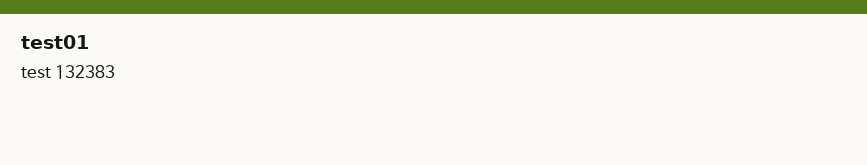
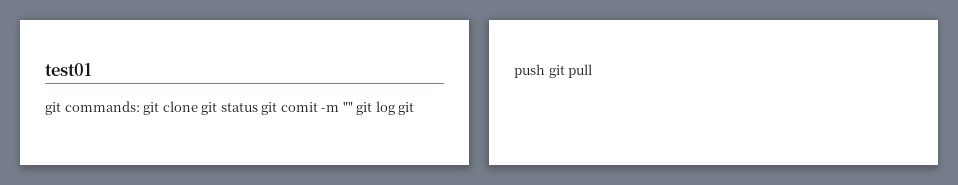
[21,65,116,79] test 132383 -> [45,101,415,115] [514,64,593,78] git commands: git clone git status git comit -m "" git log git push git pull

